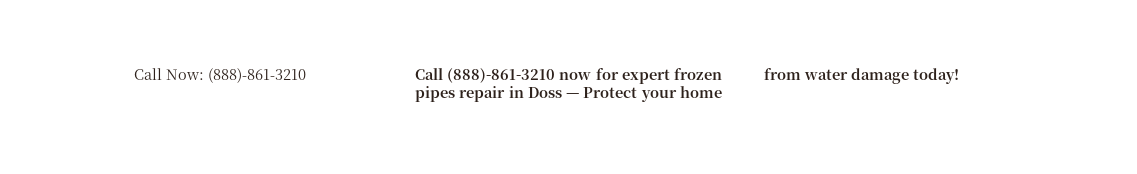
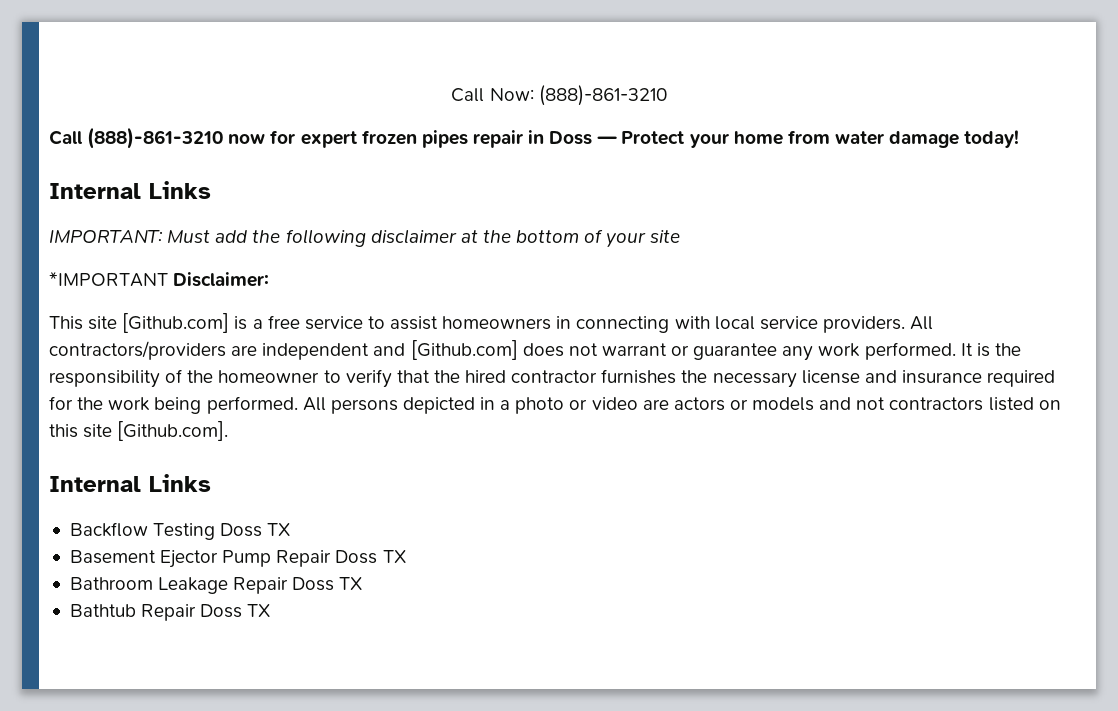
(959, 76) none -> [49,181,211,199] [49,229,681,248] [49,272,270,287] [49,313,934,333] [49,340,1021,361] [49,369,1056,388] [49,396,1061,414] [49,421,229,441] [49,474,211,492] [69,522,291,540] [69,550,406,568] [69,577,363,594] [69,604,271,621] // Internal Links // IMPORTANT: Must add the following disclaimer at the bottom of your site // *IMPORTANT Disclaimer: // This site [Github.com] is a free service to assist homeowners in connecting with local service providers. All contractors/providers are independent and [Github.com] does not warrant or guarantee any work performed. It is the responsibility of the homeowner to verify that the hired contractor furnishes the necessary license and insurance required for the work being performed. All persons depicted in a photo or video are actors or models and not contractors listed on this site [Github.com]. // Internal Links // Backflow Testing Doss TX // Basement Ejector Pump Repair Doss TX // Bathroom Leakage Repair Doss TX // Bathtub Repair Doss TX

